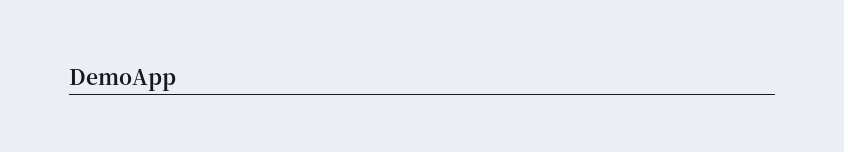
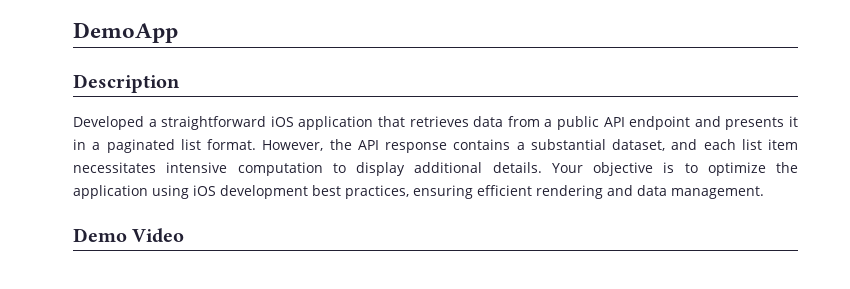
(176, 80) none -> [73,74,180,93] [73,116,799,130] [73,139,798,153] [73,162,798,176] [73,185,764,199] [73,228,185,243] // Description // Developed a straightforward iOS application that retrieves data from a public API endpoint and presents it in a paginated list format. However, the API response contains a substantial dataset, and each list item necessitates intensive computation to display additional details. Your objective is to optimize the application using iOS development best practices, ensuring efficient rendering and data management. // Demo Video

